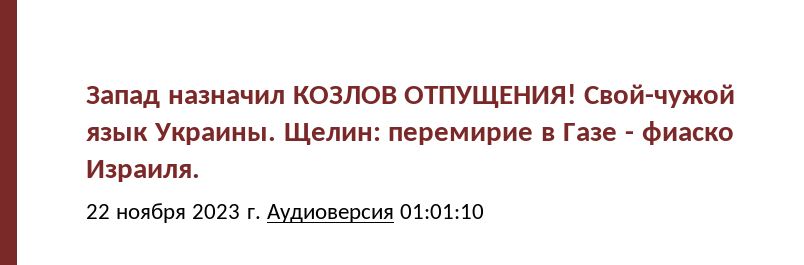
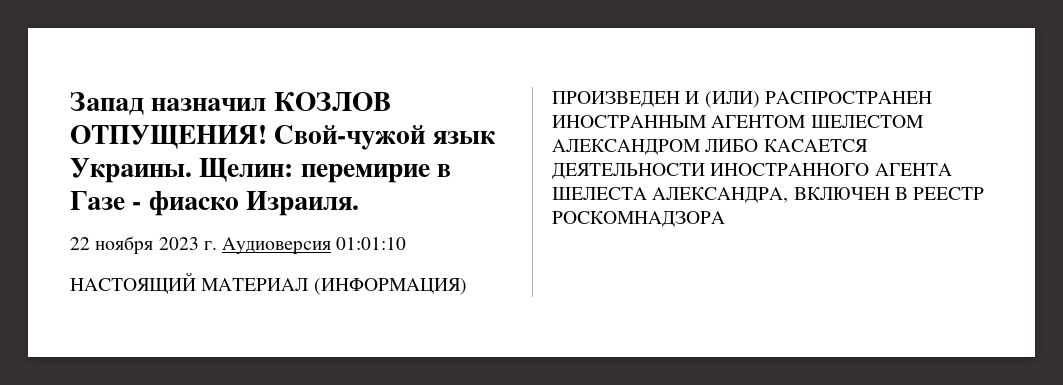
(485, 211) none -> [70,272,467,295] [552,91,932,108] [552,115,923,128] [552,139,868,155] [552,163,952,179] [552,187,985,203] [552,211,725,227] // НАСТОЯЩИЙ МАТЕРИАЛ (ИНФОРМАЦИЯ) ПРОИЗВЕДЕН И (ИЛИ) РАСПРОСТРАНЕН ИНОСТРАННЫМ АГЕНТОМ ШЕЛЕСТОМ АЛЕКСАНДРОМ ЛИБО КАСАЕТСЯ ДЕЯТЕЛЬНОСТИ ИНОСТРАННОГО АГЕНТА ШЕЛЕСТА АЛЕКСАНДРА, ВКЛЮЧЕН В РЕЕСТР РОСКОМНАДЗОРА

